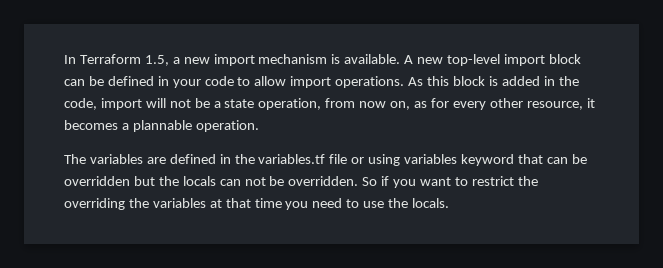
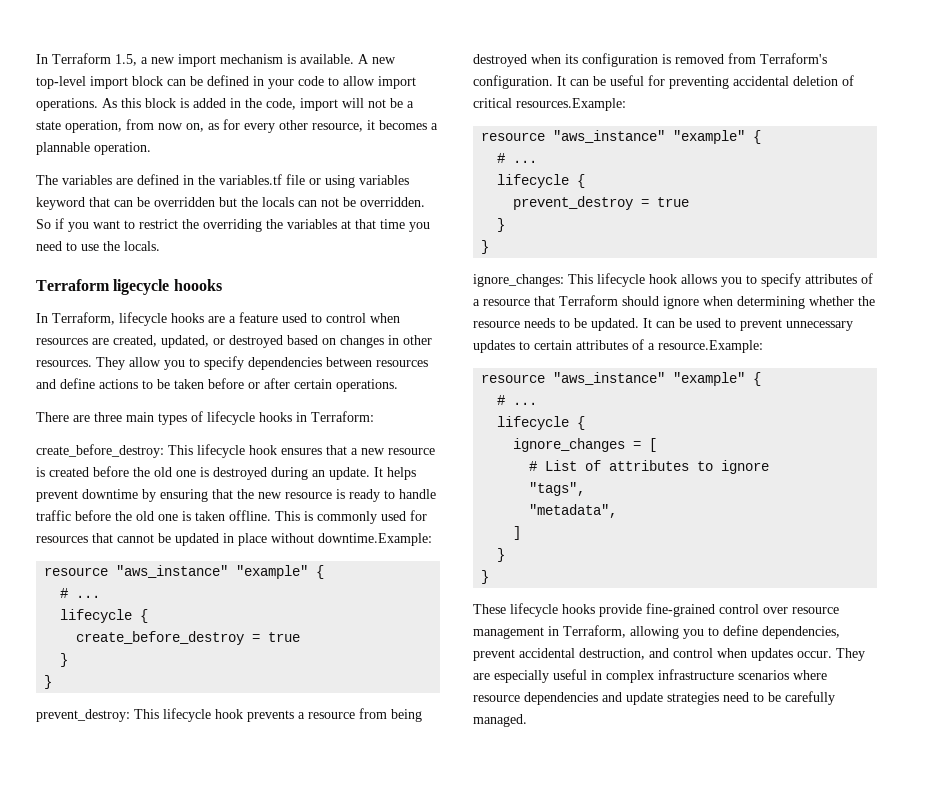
(450, 203) none -> [36,279,222,295] [36,312,400,326] [36,335,432,348] [36,356,428,370] [36,378,398,392] [36,411,374,425] [36,444,435,458] [36,466,416,480] [36,489,436,502] [36,510,427,524] [36,533,432,546] [44,565,325,579] [60,588,101,598] [60,609,149,623] [76,631,301,645] [60,653,69,667] [44,675,53,689] [36,708,422,722] [473,53,827,67] [473,75,854,89] [473,98,626,111] [481,130,762,144] [497,153,538,163] [497,174,586,188] [513,196,690,210] [497,218,506,232] [481,240,490,254] [473,273,873,287] [473,295,875,309] [473,318,853,331] [473,339,763,353] [481,372,762,386] [497,395,538,405] [497,416,586,430] [513,438,658,452] [529,460,770,474] [529,482,586,496] [529,504,618,518] [513,526,522,540] [497,548,506,562] [481,570,490,584] [473,603,839,617] [473,625,840,639] [473,648,865,661] [473,669,827,683] [473,691,835,705] [473,714,527,727] // Terraform ligecycle hoooks // In Terraform, lifecycle hooks are a feature used to control when resources are created, updated, or destroyed based on changes in other resources. They allow you to specify dependencies between resources and define actions to be taken before or after certain operations. // There are three main types of lifecycle hooks in Terraform: // create_before_destroy: This lifecycle hook ensures that a new resource is created before the old one is destroyed during an update. It helps prevent downtime by ensuring that the new resource is ready to handle traffic before the old one is taken offline. This is commonly used for resources that cannot be updated in place without downtime.Example: // resource "aws_instance" "example" { // # ... // lifecycle { // create_before_destroy = true // } // } // prevent_destroy: This lifecycle hook prevents a resource from being destroyed when its configuration is removed from Terraform's configuration. It can be useful for preventing accidental deletion of critical resources.Example: // resource "aws_instance" "example" { // # ... // lifecycle { // prevent_destroy = true // } // } // ignore_changes: This lifecycle hook allows you to specify attributes of a resource that Terraform should ignore when determining whether the resource needs to be updated. It can be used to prevent unnecessary updates to certain attributes of a resource.Example: // resource "aws_instance" "example" { // # ... // lifecycle { // ignore_changes = [ // # List of attributes to ignore // "tags", // "metadata", // ] // } // } // These lifecycle hooks provide fine-grained control over resource management in Terraform, allowing you to define dependencies, prevent accidental destruction, and control when updates occur. They are especially useful in complex infrastructure scenarios where resource dependencies and update strategies need to be carefully managed.

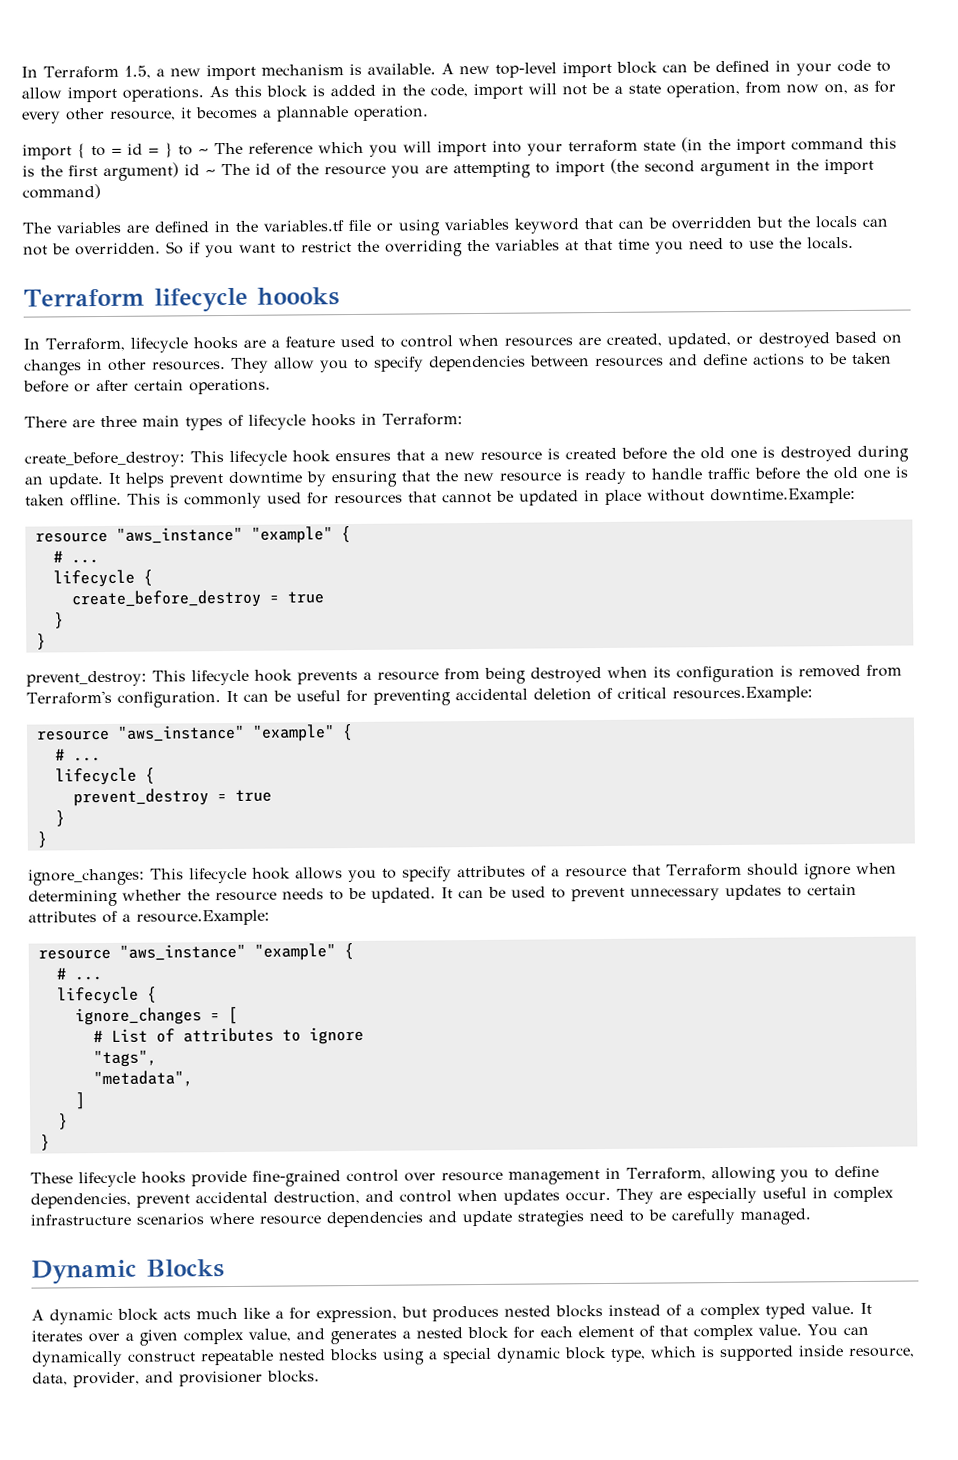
(151, 148) none -> [22,137,897,160] [22,158,874,181] [22,184,101,200] // import { to = id = } to ~ The reference which you will import into your terraform state (in the import command this is the first argument) id ~ The id of the resource you are attempting to import (the second argument in the import command)
[113,279,170,295] ligecycle -> [153,287,248,313] lifecycle
(527, 720) none -> [31,1259,225,1285] [31,1302,872,1325] [31,1324,869,1346] [31,1345,915,1367] [32,1370,320,1388] // Dynamic Blocks // A dynamic block acts much like a for expression, but produces nested blocks instead of a complex typed value. It iterates over a given complex value, and generates a nested block for each element of that complex value. You can dynamically construct repeatable nested blocks using a special dynamic block type, which is supported inside resource, data, provider, and provisioner blocks.

